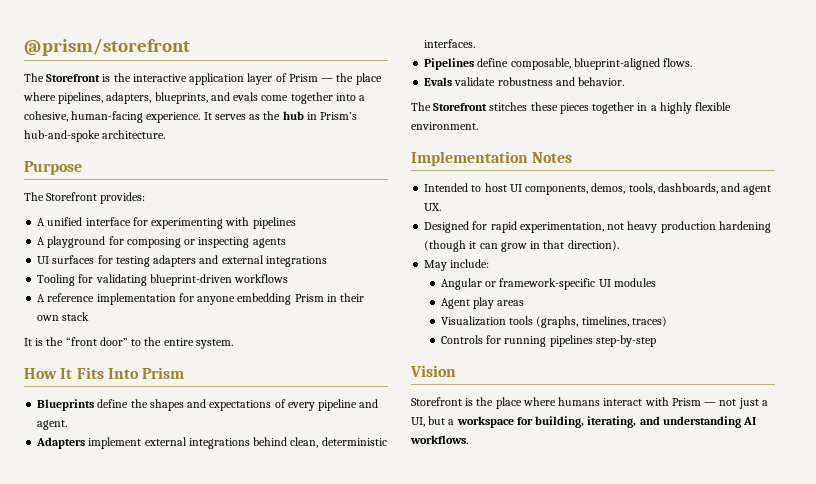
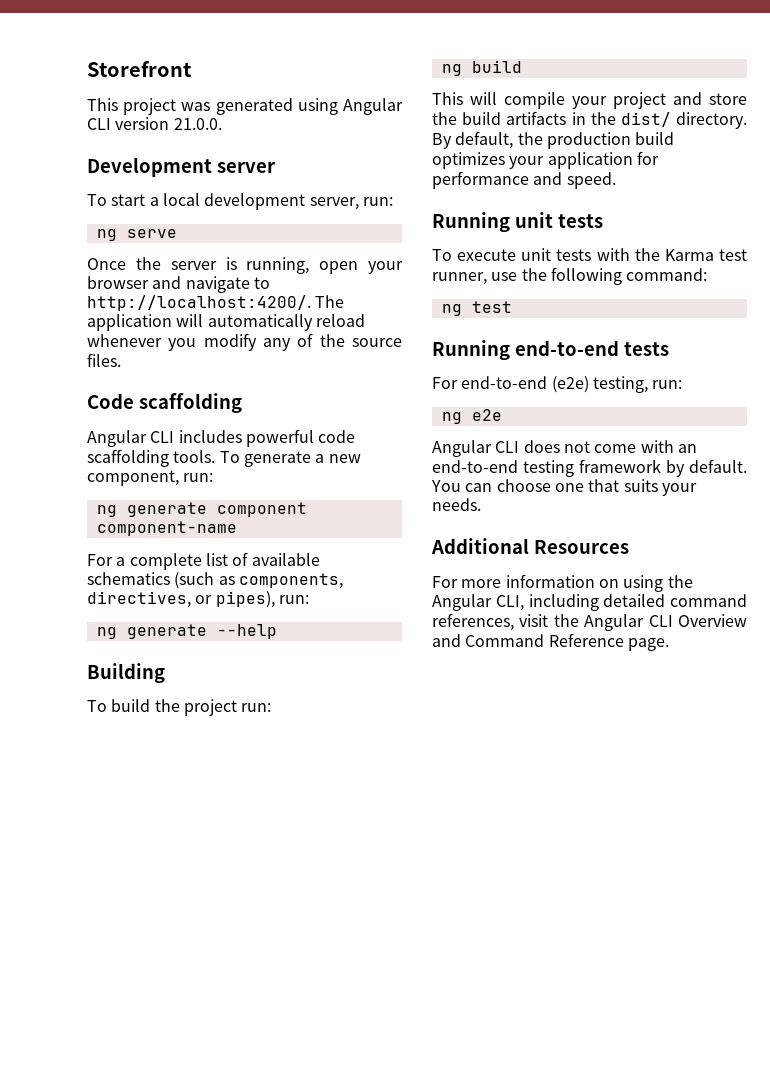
[24,38,190,56] [24,73,382,85] [23,92,366,104] [24,111,358,123] [24,130,166,142] [24,161,82,175] [24,192,146,204] [37,217,296,229] [37,236,286,248] [37,255,327,267] [37,274,289,286] [37,293,365,305] [37,312,90,321] [24,337,233,349] [24,367,185,379] [37,399,379,411] [37,420,68,430] [36,437,387,449] [424,39,476,48] [424,58,693,70] [424,77,625,86] [411,102,732,114] [411,122,478,130] [411,151,573,166] [424,183,772,195] [424,203,442,211] [424,221,771,233] [424,240,619,252] [424,259,490,271] [440,278,656,290] [440,297,525,309] [440,316,667,328] [440,335,656,347] [410,365,456,377] [411,397,768,409] [411,416,757,428] [410,435,468,444] @prism/storefront // The Storefront is the interactive application layer of Prism — the place where pipelines, adapters, blueprints, and evals come together into a cohesive, human-facing experience. It serves as the hub in Prism’s hub-and-spoke architecture. // Purpose // The Storefront provides: // A unified interface for experimenting with pipelines // A playground for composing or inspecting agents // UI surfaces for testing adapters and external integrations // Tooling for validating blueprint-driven workflows // A reference implementation for anyone embedding Prism in their own stack // It is the “front door” to the entire system. // How It Fits Into Prism // Blueprints define the shapes and expectations of every pipeline and agent. // Adapters implement external integrations behind clean, deterministic interfaces. // Pipelines define composable, blueprint-aligned flows. // Evals validate robustness and behavior. // The Storefront stitches these pieces together in a highly flexible environment. // Implementation Notes // Intended to host UI components, demos, tools, dashboards, and agent UX. // Designed for rapid experimentation, not heavy production hardening (though it can grow in that direction). // May include: // Angular or framework-specific UI modules // Agent play areas // Visualization tools (graphs, timelines, traces) // Controls for running pipelines step-by-step // Vision // Storefront is the place where humans interact with Prism — not just a UI, but a workspace for building, iterating, and understanding AI workflows. -> [87,61,192,77] [87,98,403,115] [87,117,222,130] [87,157,276,177] [87,193,393,210] [96,229,177,241] [87,257,403,274] [87,276,270,293] [87,295,345,311] [87,314,365,331] [87,333,402,351] [87,353,121,367] [87,393,242,413] [87,429,356,447] [87,449,361,467] [87,470,214,486] [96,502,307,517] [96,521,237,536] [87,552,320,570] [87,572,343,589] [87,591,309,608] [96,624,277,639] [87,663,165,683] [87,699,272,716] [441,60,522,76] [432,92,747,109] [432,111,748,129] [432,131,675,149] [432,151,659,169] [432,171,616,189] [432,212,603,232] [432,248,747,261] [432,267,708,285] [441,301,512,316] [432,340,669,360] [432,376,683,393] [441,409,502,424] [432,440,697,457] [432,459,747,477] [431,479,697,496] [432,498,481,511] [431,538,629,554] [432,574,693,592] [432,594,747,611] [432,613,747,631] [432,633,669,651] Storefront // This project was generated using Angular CLI version 21.0.0. // Development server // To start a local development server, run: // ng serve // Once the server is running, open your browser and navigate to http://localhost:4200/. The application will automatically reload whenever you modify any of the source files. // Code scaffolding // Angular CLI includes powerful code scaffolding tools. To generate a new component, run: // ng generate component component-name // For a complete list of available schematics (such as components, directives, or pipes), run: // ng generate --help // Building // To build the project run: // ng build // This will compile your project and store the build artifacts in the dist/ directory. By default, the production build optimizes your application for performance and speed. // Running unit tests // To execute unit tests with the Karma test runner, use the following command: // ng test // Running end-to-end tests // For end-to-end (e2e) testing, run: // ng e2e // Angular CLI does not come with an end-to-end testing framework by default. You can choose one that suits your needs. // Additional Resources // For more information on using the Angular CLI, including detailed command references, visit the Angular CLI Overview and Command Reference page.

